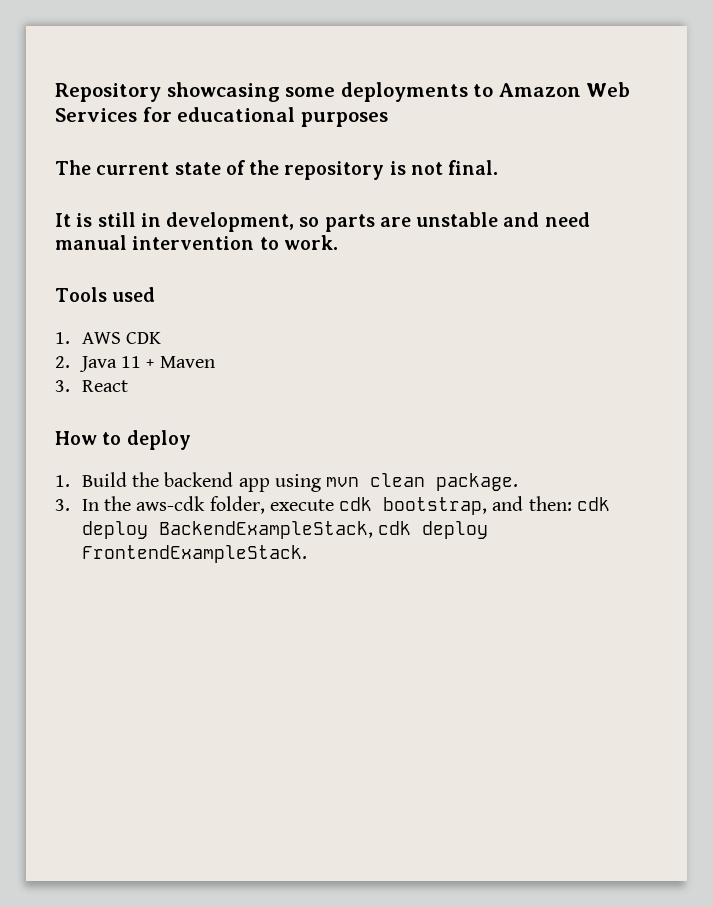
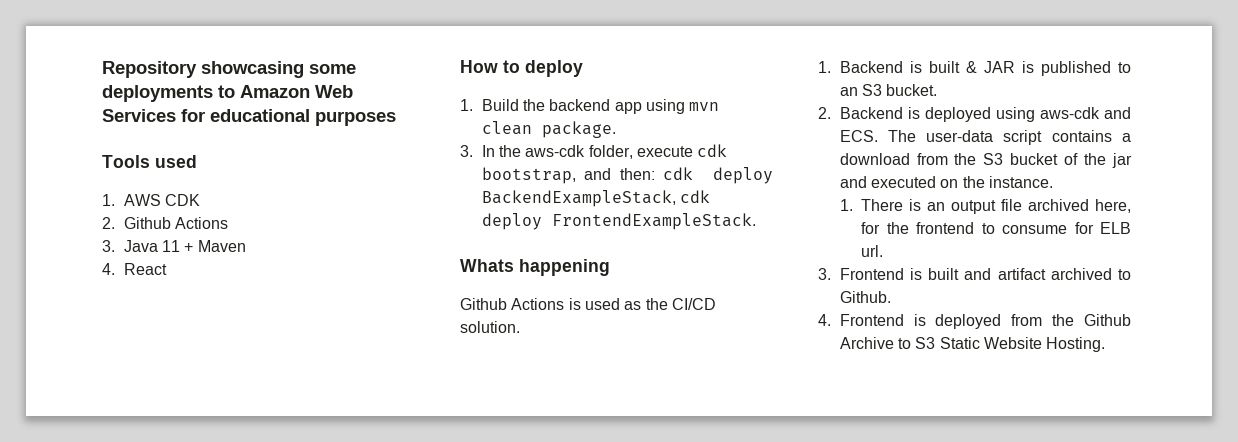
[55,160,499,180] [55,212,590,232] [55,235,338,250] // The current state of the repository is not final. // It is still in development, so parts are unstable and need manual intervention to work. -> (396, 118) none
(70, 362) none -> [123,217,228,229] [102,240,115,252] Github Actions // 3.
[55,380,70,392] 3. -> [102,263,115,275] 4.
(307, 554) none -> [460,259,610,276] [460,298,716,310] [460,321,520,333] [818,61,1131,76] [839,84,938,96] [818,107,1131,122] [839,130,1131,145] [839,153,1132,168] [839,176,1053,188] [839,199,1131,214] [861,222,1131,234] [861,245,884,257] [818,268,1131,280] [839,291,891,303] [818,314,1131,329] [839,337,1106,352] // Whats happening // Github Actions is used as the CI/CD solution. // 1. Backend is built & JAR is published to an S3 bucket. // 2. Backend is deployed using aws-cdk and ECS. The user-data script contains a download from the S3 bucket of the jar and executed on the instance. // 1. There is an output file archived here, for the frontend to consume for ELB url. // 3. Frontend is built and artifact archived to Github. // 4. Frontend is deployed from the Github Archive to S3 Static Website Hosting.

